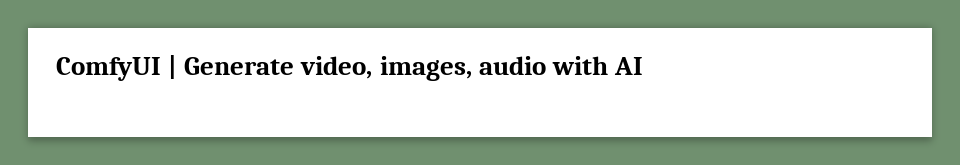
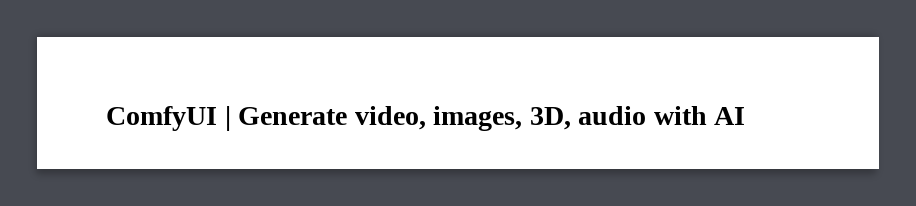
(472, 68) none -> [529,107,571,130] 3D,

